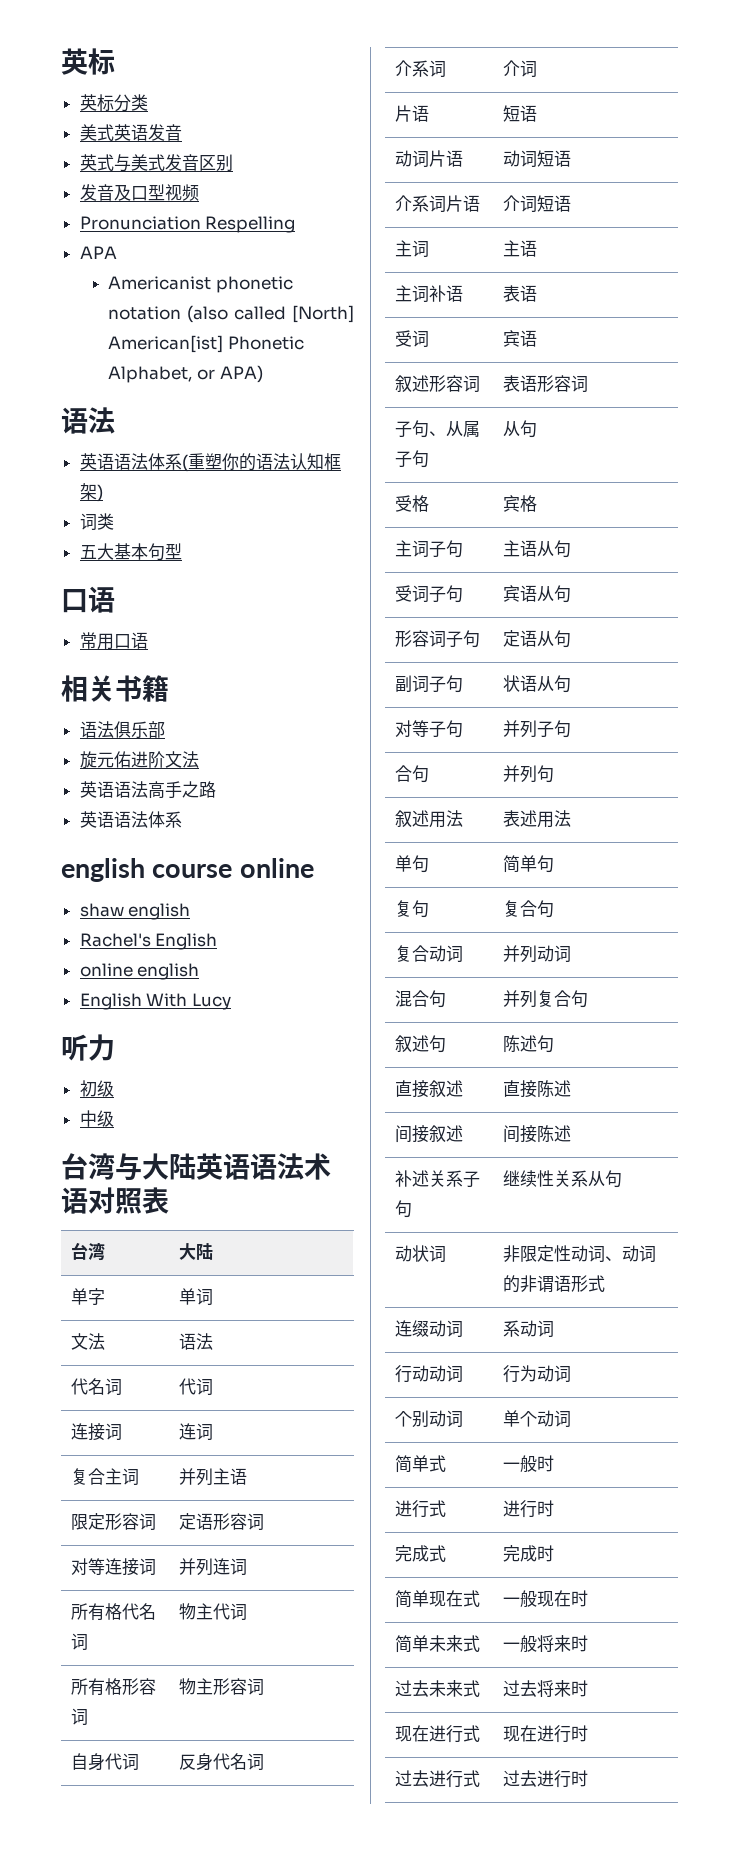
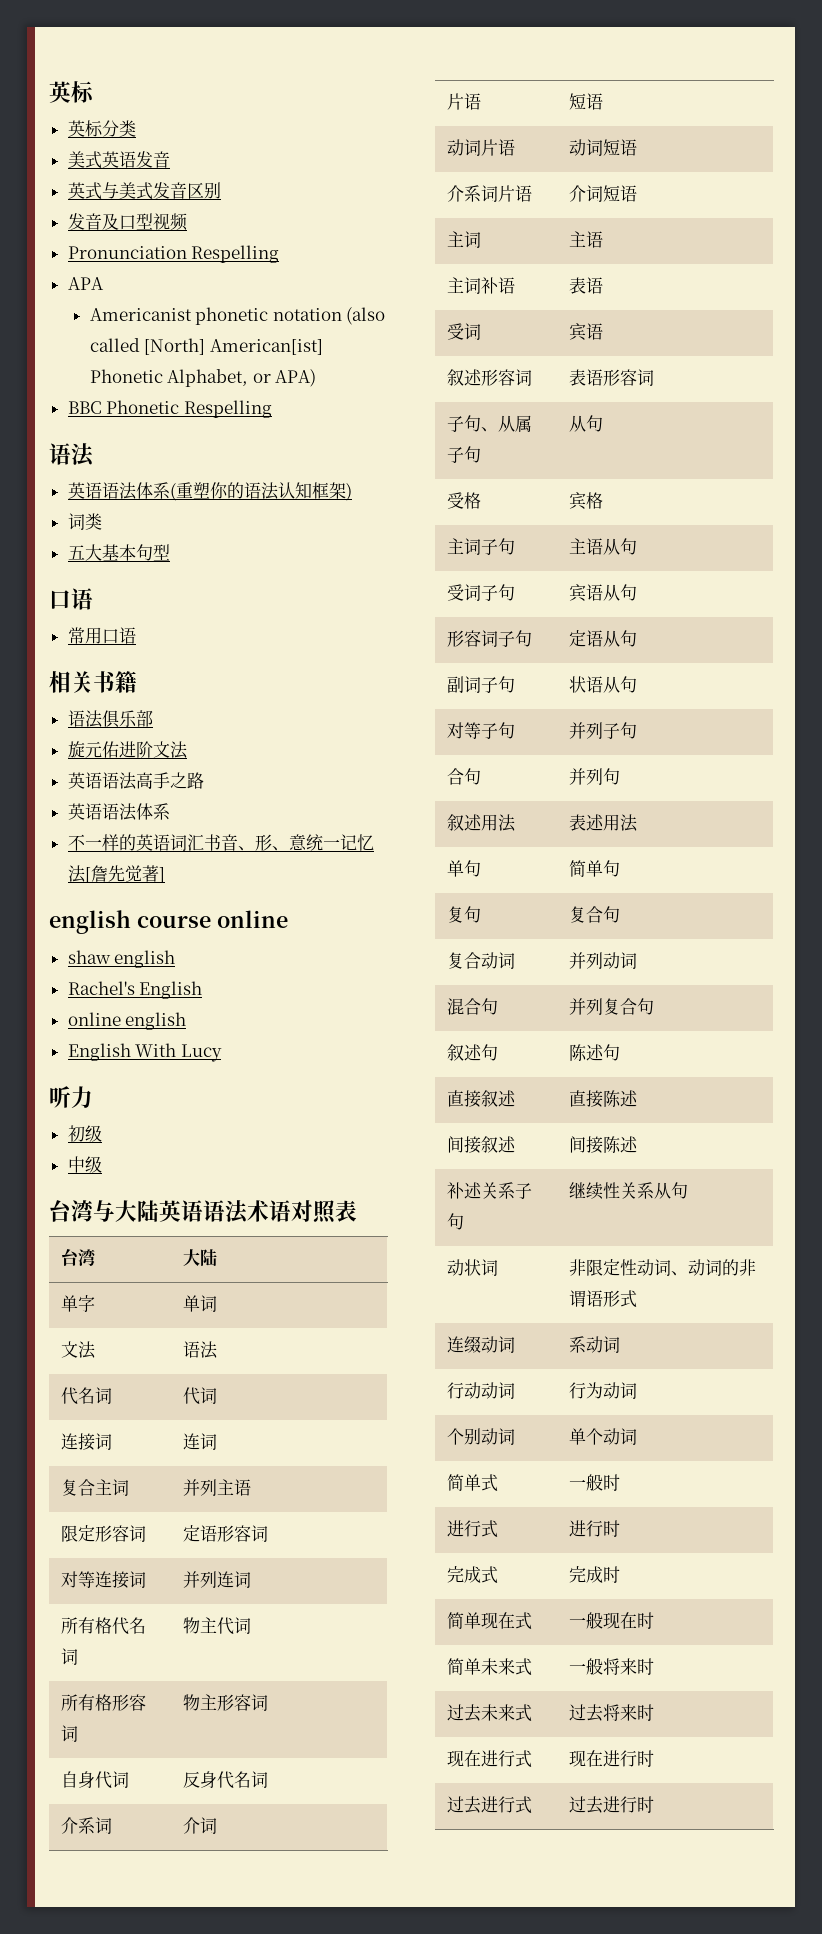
(263, 374) none -> [67,400,272,418] // BBC Phonetic Respelling
(182, 819) none -> [67,834,374,851] [67,865,165,883] // 不一样的英语词汇书音、形、意统一记忆法[詹先觉著]

